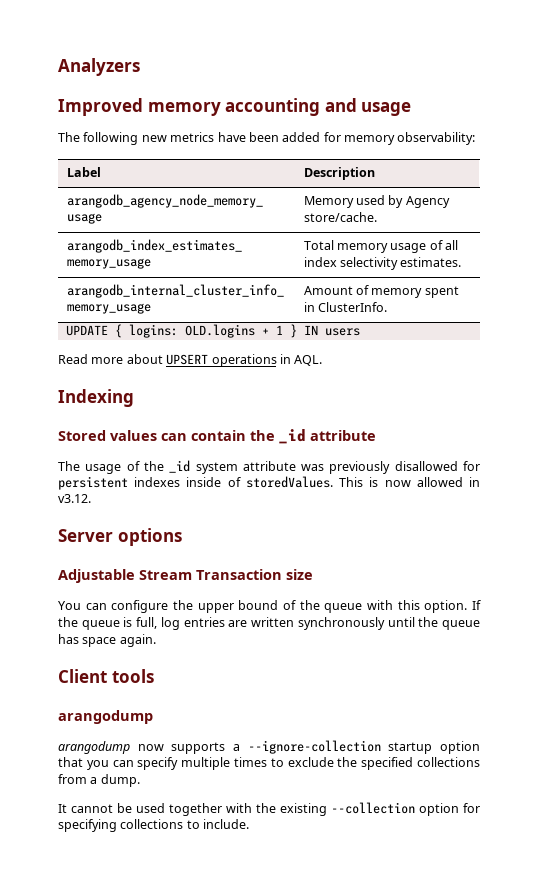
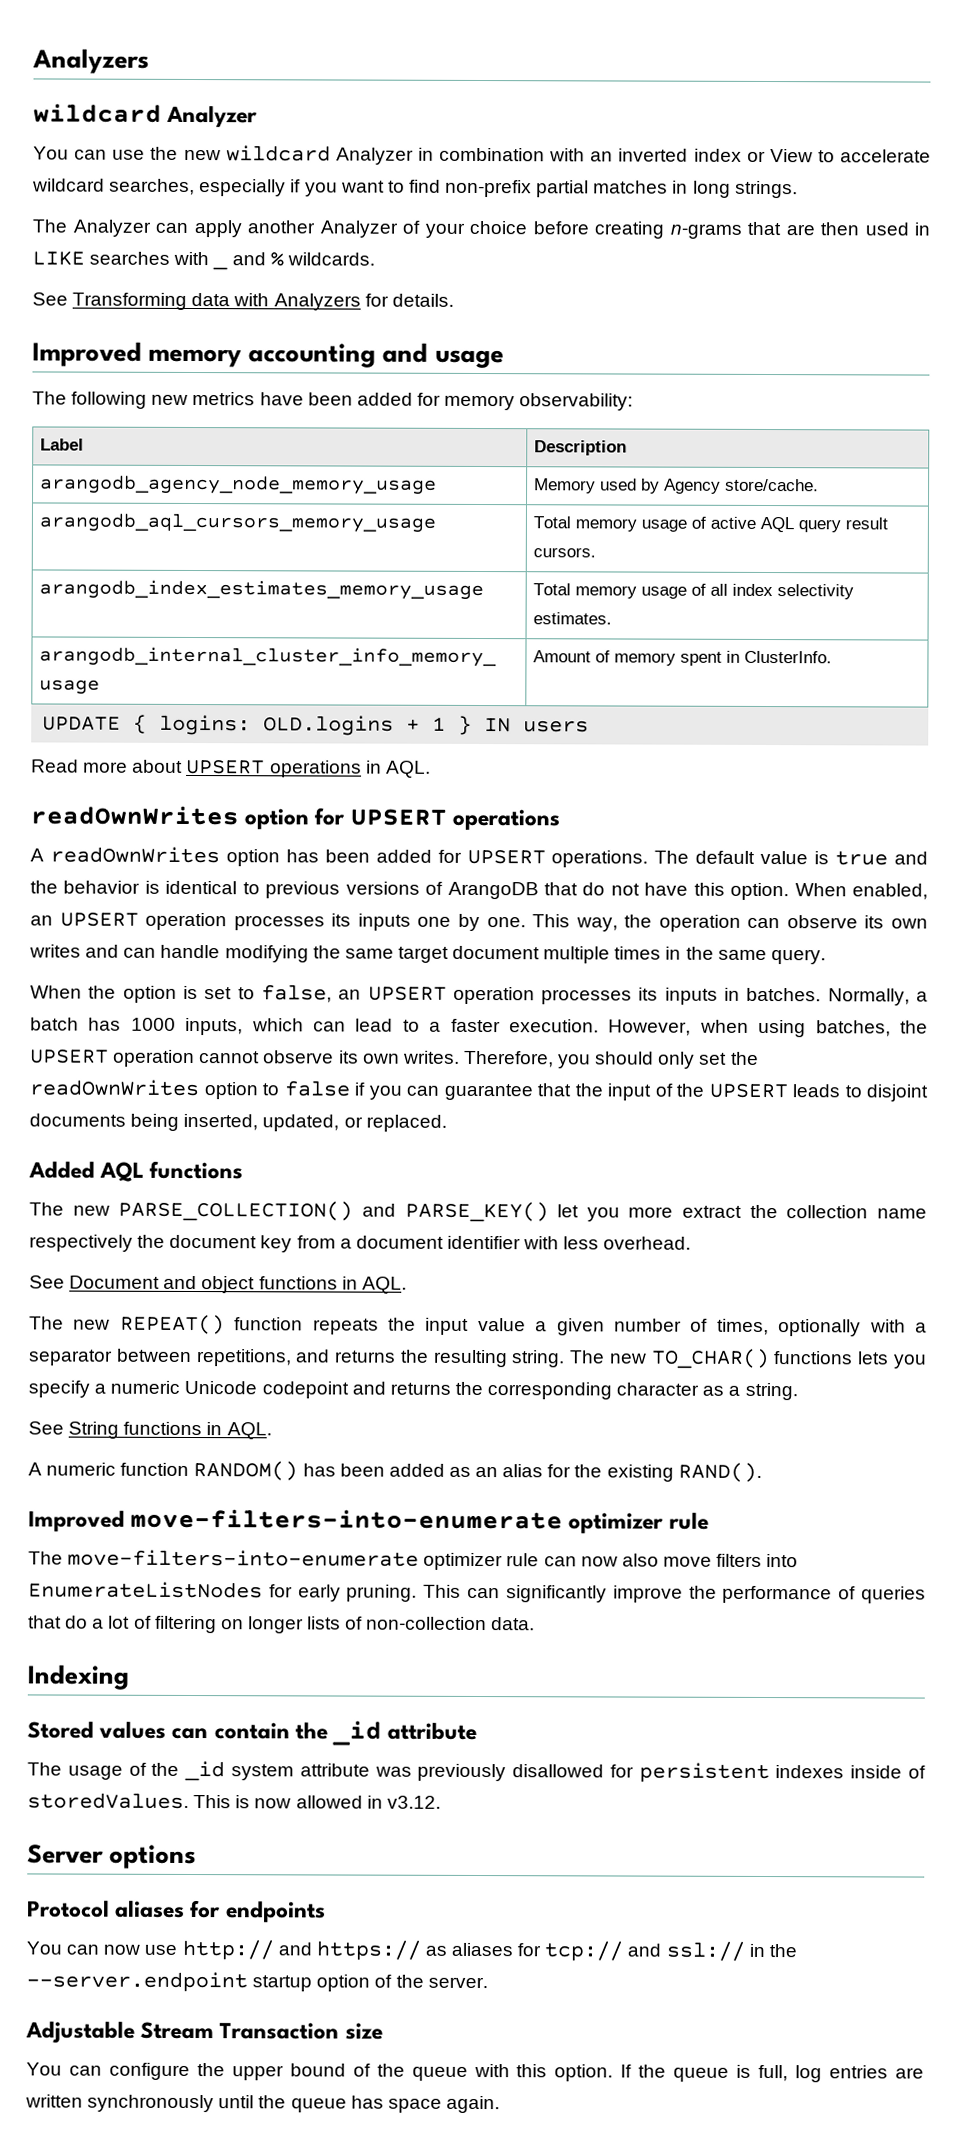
[58,58,140,76] Analyzers -> [32,48,149,74] [33,103,259,128] [33,145,931,165] [32,178,798,199] [32,219,930,239] [32,250,375,271] [32,292,454,311] Analyzers // wildcard Analyzer // You can use the new wildcard Analyzer in combination with an inverted index or View to accelerate wildcard searches, especially if you want to find non-prefix partial matches in long strings. // The Analyzer can apply another Analyzer of your choice before creating n-grams that are then used in LIKE searches with _ and % wildcards. // See Transforming data with Analyzers for details.
(377, 217) none -> [38,513,436,533] [532,516,888,533] [532,547,596,558] // arangodb_aql_cursors_memory_usage | Total memory usage of active AQL query result cursors.
(323, 360) none -> [30,805,560,831] [30,846,929,868] [30,880,928,901] [30,912,928,932] [29,944,826,965] [30,984,928,1006] [30,1017,928,1038] [30,1049,759,1069] [29,1079,928,1102] [29,1113,447,1132] [28,1160,244,1182] [29,1200,927,1223] [29,1234,692,1253] [29,1275,407,1294] [29,1314,927,1337] [28,1348,928,1370] [28,1380,798,1401] [28,1421,272,1440] [28,1461,762,1482] [28,1508,709,1534] [28,1549,799,1571] [28,1581,927,1604] [28,1615,536,1634] // readOwnWrites option for UPSERT operations // A readOwnWrites option has been added for UPSERT operations. The default value is true and the behavior is identical to previous versions of ArangoDB that do not have this option. When enabled, an UPSERT operation processes its inputs one by one. This way, the operation can observe its own writes and can handle modifying the same target document multiple times in the same query. // When the option is set to false, an UPSERT operation processes its inputs in batches. Normally, a batch has 1000 inputs, which can lead to a faster execution. However, when using batches, the UPSERT operation cannot observe its own writes. Therefore, you should only set the readOwnWrites option to false if you can guarantee that the input of the UPSERT leads to disjoint documents being inserted, updated, or replaced. // Added AQL functions // The new PARSE_COLLECTION() and PARSE_KEY() let you more extract the collection name respectively the document key from a document identifier with less overhead. // See Document and object functions in AQL. // The new REPEAT() function repeats the input value a given number of times, optionally with a separator between repetitions, and returns the resulting string. The new TO_CHAR() functions lets you specify a numeric Unicode codepoint and returns the corresponding character as a string. // See String functions in AQL. // A numeric function RANDOM() has been added as an alias for the existing RAND(). // Improved move-filters-into-enumerate optimizer rule // The move-filters-into-enumerate optimizer rule can now also move filters into EnumerateListNodes for early pruning. This can significantly improve the performance of queries that do a lot of filtering on longer lists of non-collection data.
(182, 537) none -> [27,1899,326,1923] [26,1939,797,1962] [26,1971,488,1993] // Protocol aliases for endpoints // You can now use http:// and https:// as aliases for tcp:// and ssl:// in the --server.endpoint startup option of the server.
[58,669,154,683] [58,710,153,724] [58,740,480,754] [58,757,481,770] [58,774,140,787] [58,802,480,816] [58,819,250,832] // Client tools // arangodump // arangodump now supports a --ignore-collection startup option that you can specify multiple times to exclude the specified collections from a dump. // It cannot be used together with the existing --collection option for specifying collections to include. -> (500, 2104) none

